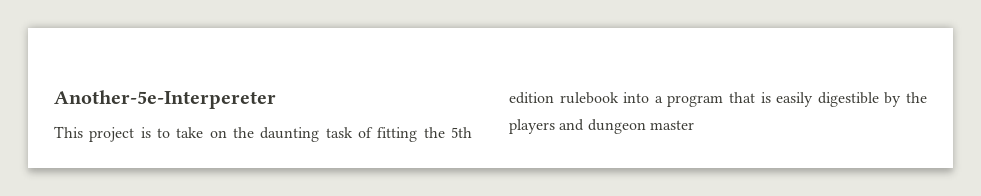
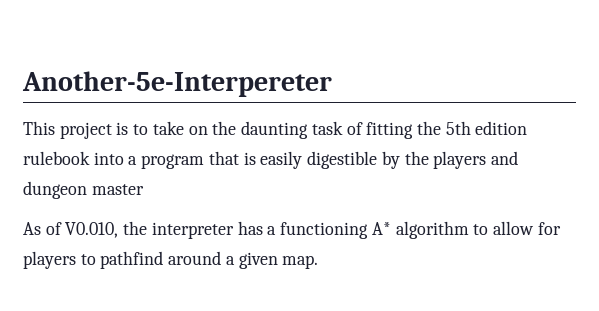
(694, 125) none -> [23,221,561,239] [23,251,319,269] // As of V0.010, the interpreter has a functioning A* algorithm to allow for players to pathfind around a given map.

